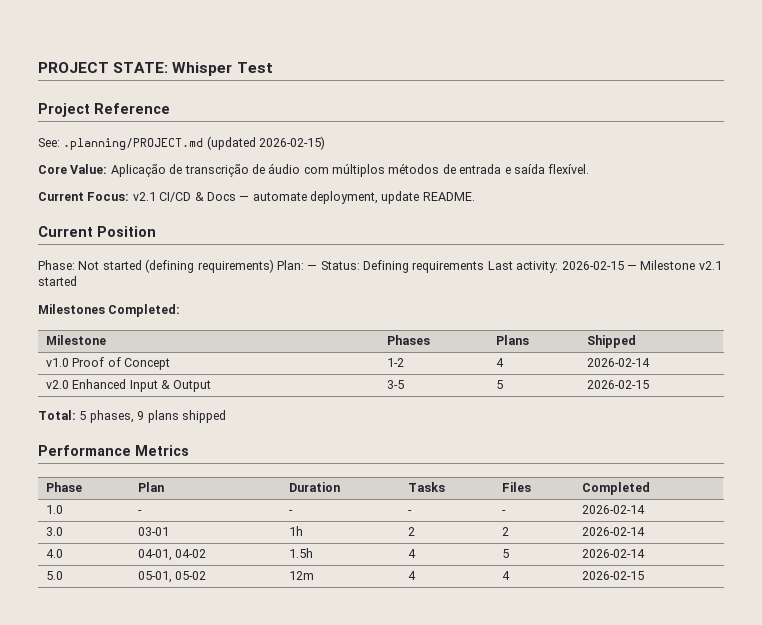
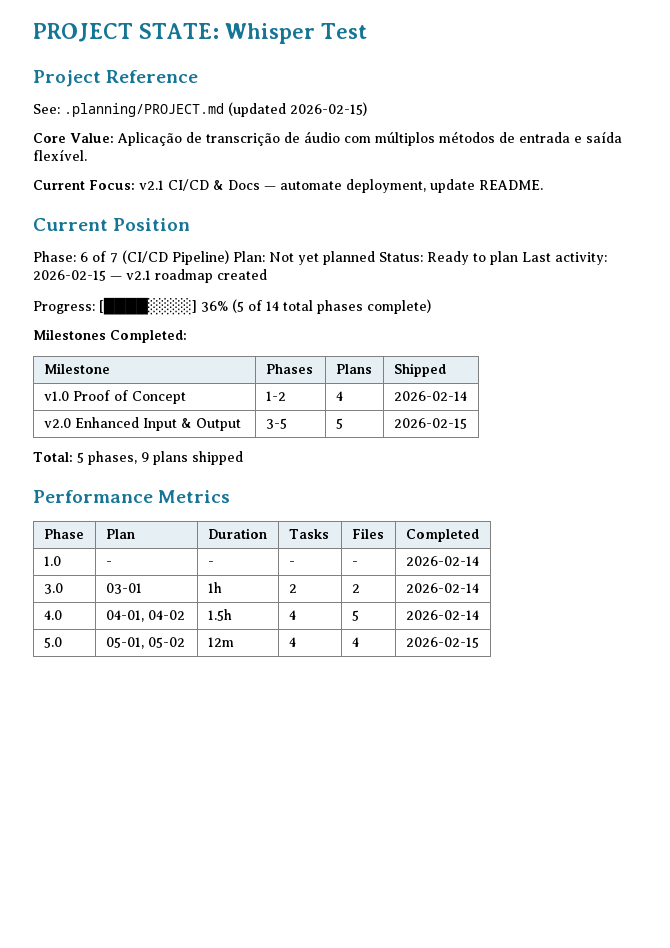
[78,259,722,273] [38,276,77,286] Not started (defining requirements) Plan: — Status: Defining requirements Last activity: 2026-02-15 — Milestone v2.1 started -> [80,250,607,265] [33,269,267,283] [33,297,431,315] 6 of 7 (CI/CD Pipeline) Plan: Not yet planned Status: Ready to plan Last activity: 2026-02-15 — v2.1 roadmap created // Progress: [████░░░░] 36% (5 of 14 total phases complete)

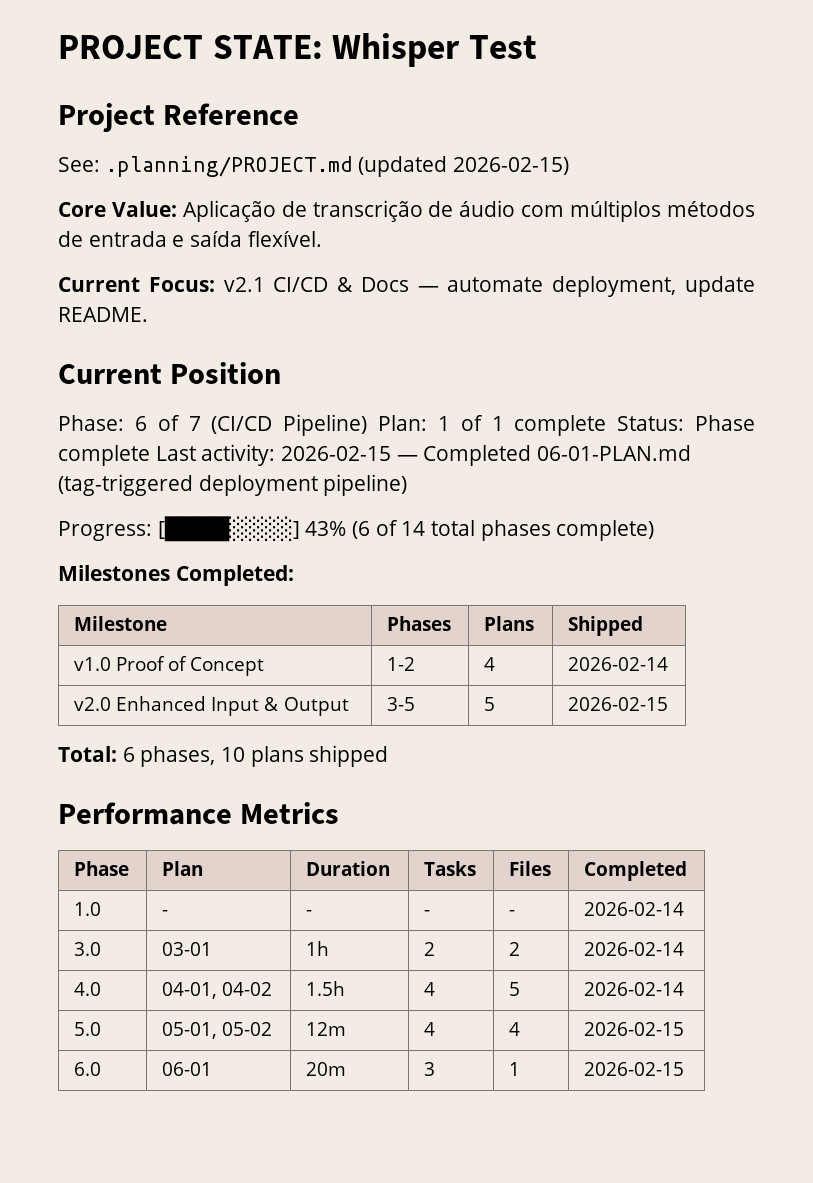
[269,251,607,265] [33,269,267,283] Not yet planned Status: Ready to plan Last activity: 2026-02-15 — v2.1 roadmap created -> [437,415,755,436] [58,444,692,466] [58,474,408,496] 1 of 1 complete Status: Phase complete Last activity: 2026-02-15 — Completed 06-01-PLAN.md (tag-triggered deployment pipeline)
[201,299,244,313] 36% (5 -> [305,521,371,539] 43% (6
[76,451,149,465] 5 phases, 9 -> [122,746,245,767] 6 phases, 10
(479, 642) none -> [74,1062,102,1076] [162,1062,213,1076] [306,1062,347,1076] [424,1062,436,1076] [509,1062,521,1076] [584,1062,685,1076] // 6.0 | 06-01 | 20m | 3 | 1 | 2026-02-15

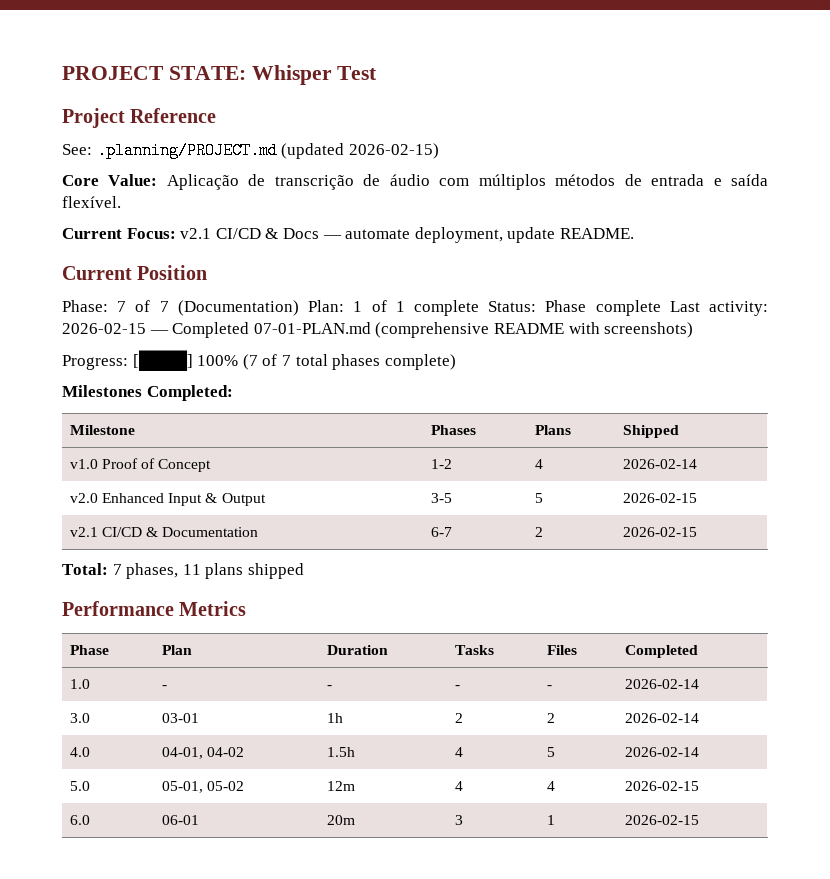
[134,414,368,436] 6 of 7 (CI/CD Pipeline) -> [117,300,299,316] 7 of 7 (Documentation)
[537,445,692,461] [58,474,408,496] [58,516,426,542] 06-01-PLAN.md (tag-triggered deployment pipeline) // Progress: [████░░░░] 43% (6 of 14 -> [253,322,694,338] [62,350,291,371] 07-01-PLAN.md (comprehensive README with screenshots) // Progress: [████] 100% (7 of 7
[58,746,245,767] // Total: 6 phases, 10 -> [69,527,259,537] [430,527,452,537] [534,527,543,537] [622,527,697,537] [62,563,201,579] // v2.1 CI/CD & Documentation | 6-7 | 2 | 2026-02-15 // Total: 7 phases, 11

